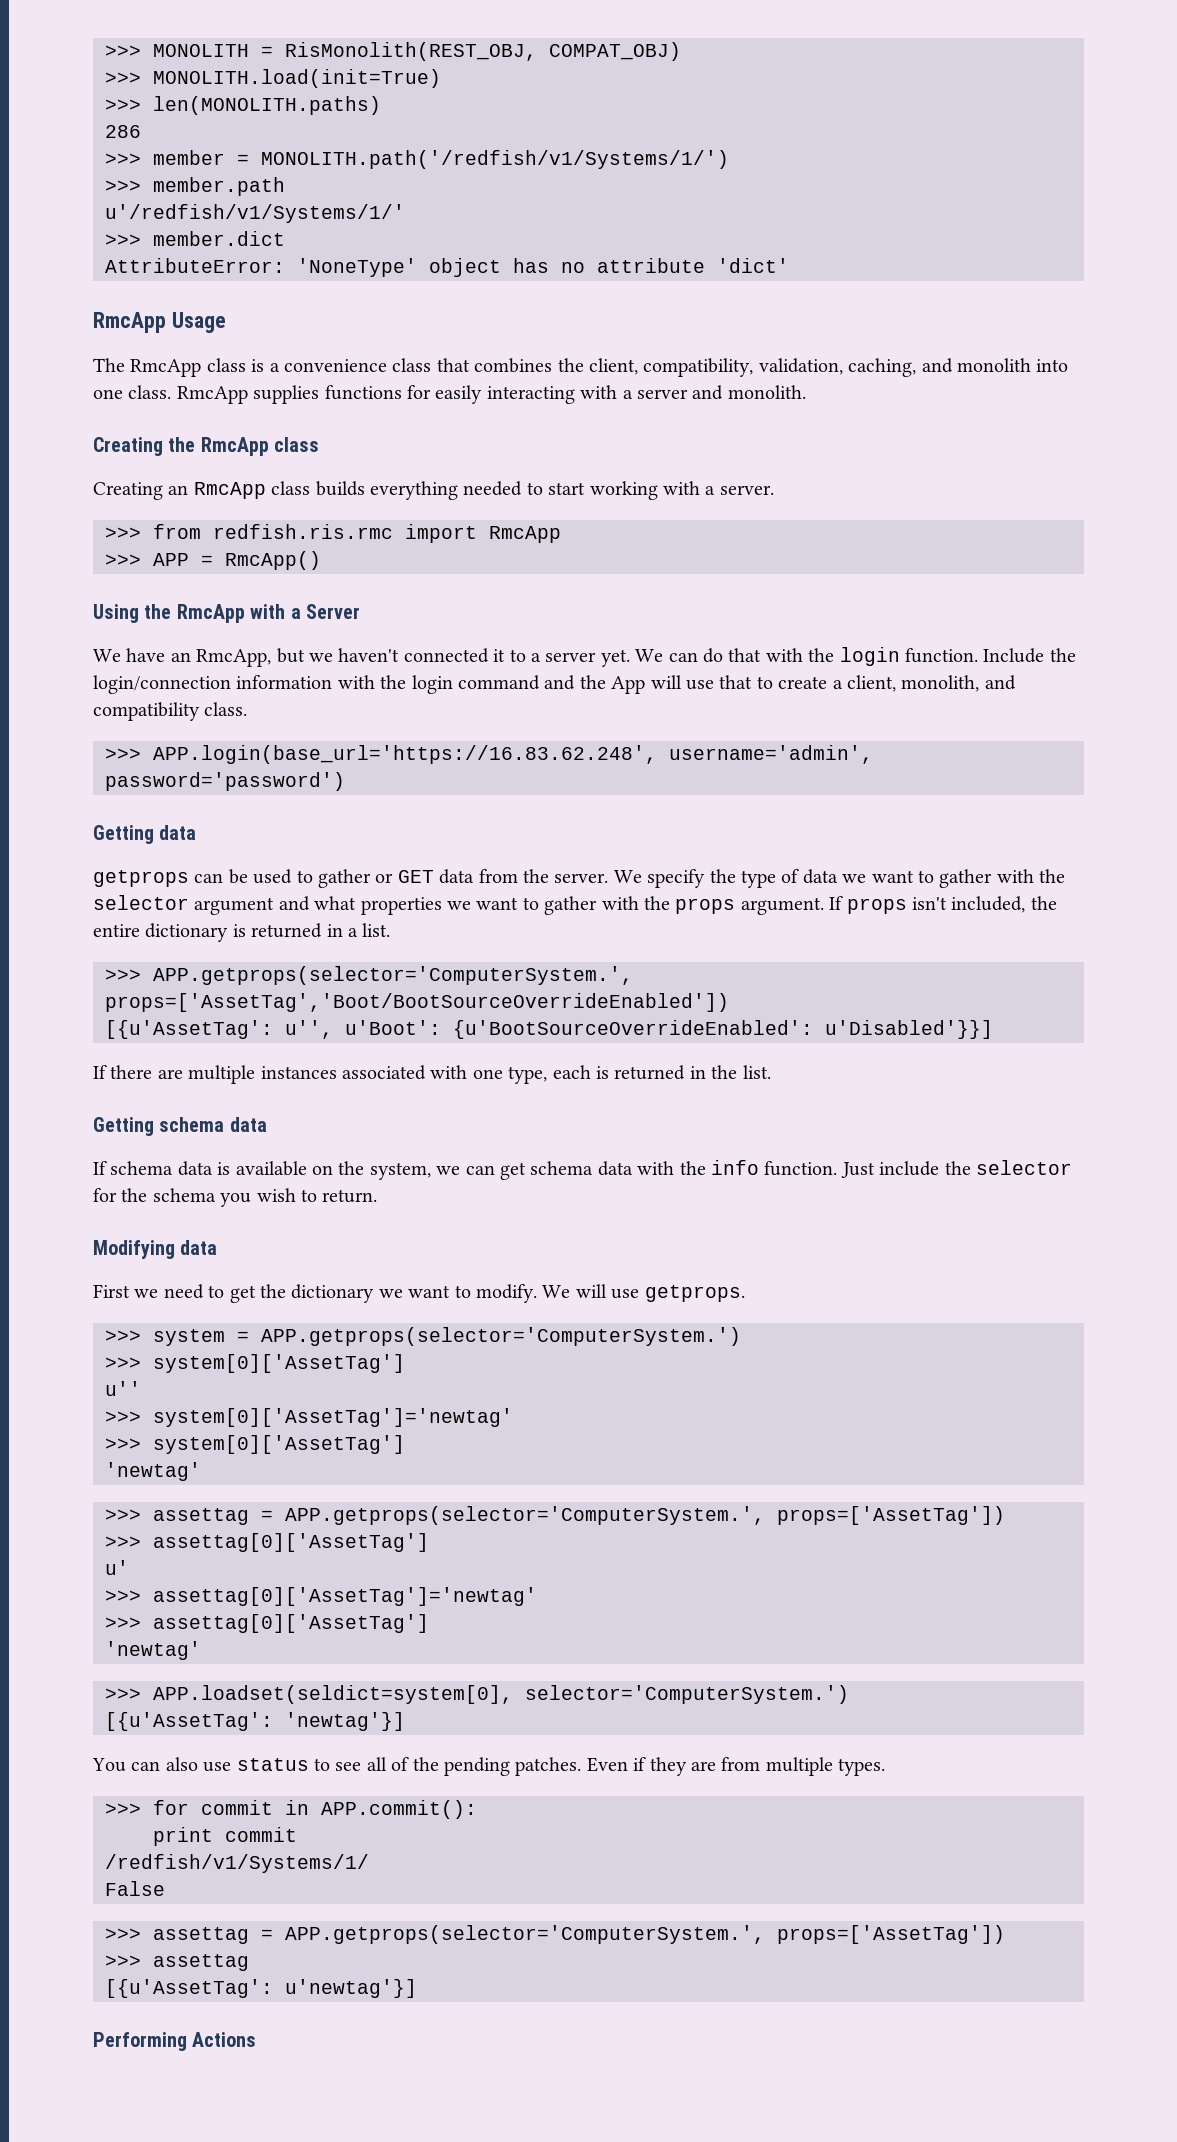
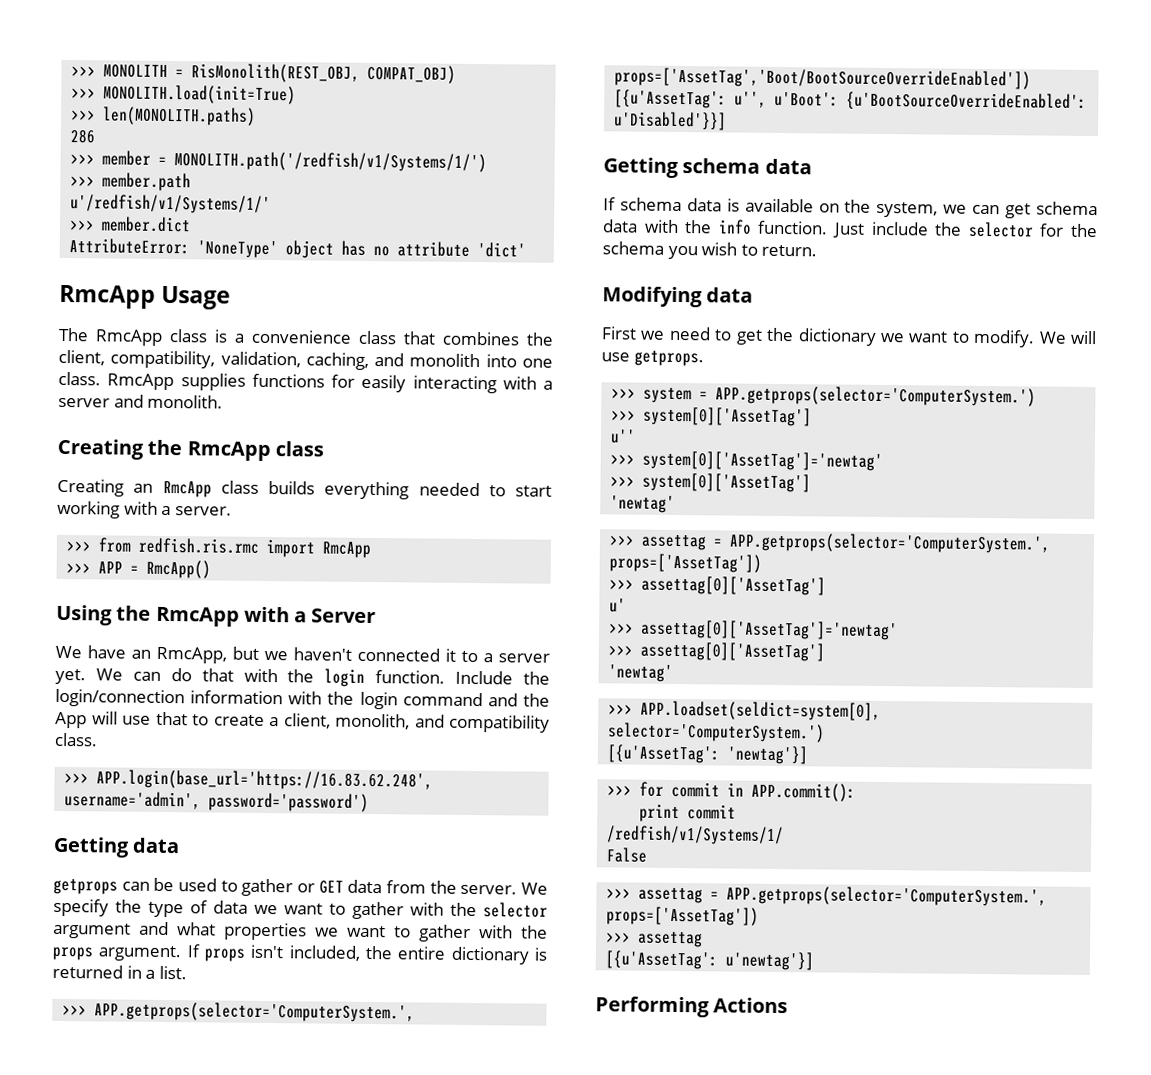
[93,1065,771,1084] // If there are multiple instances associated with one type, each is returned in the list. -> (728, 121) none
[92,1757,886,1776] // You can also use status to see all of the pending patches. Even if they are from multiple types. -> (809, 755) none

